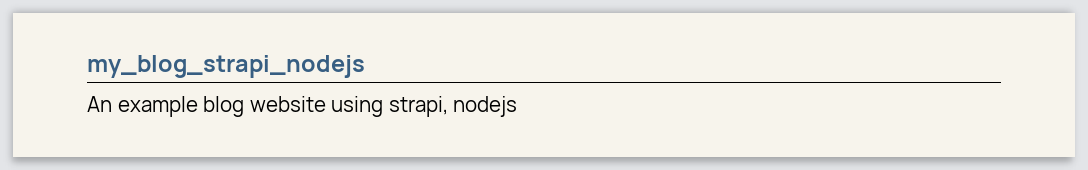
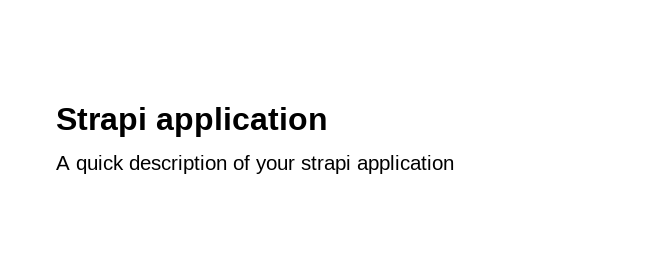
[87,55,365,78] [87,96,518,117] my_blog_strapi_nodejs // An example blog website using strapi, nodejs -> [56,107,328,137] [56,155,454,174] Strapi application // A quick description of your strapi application

